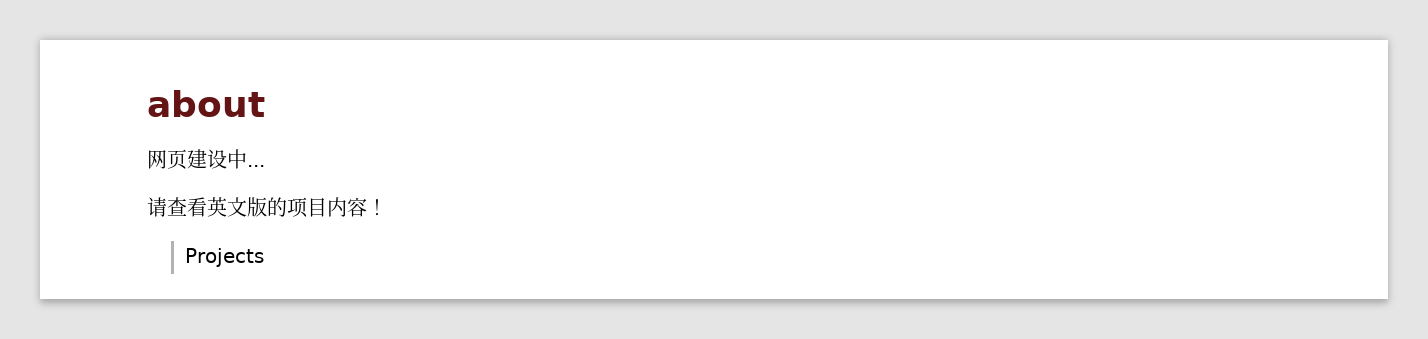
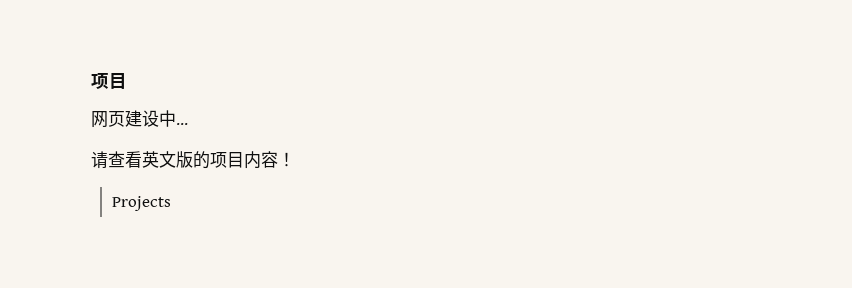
[147,90,265,117] about -> [91,73,127,89] 项目

